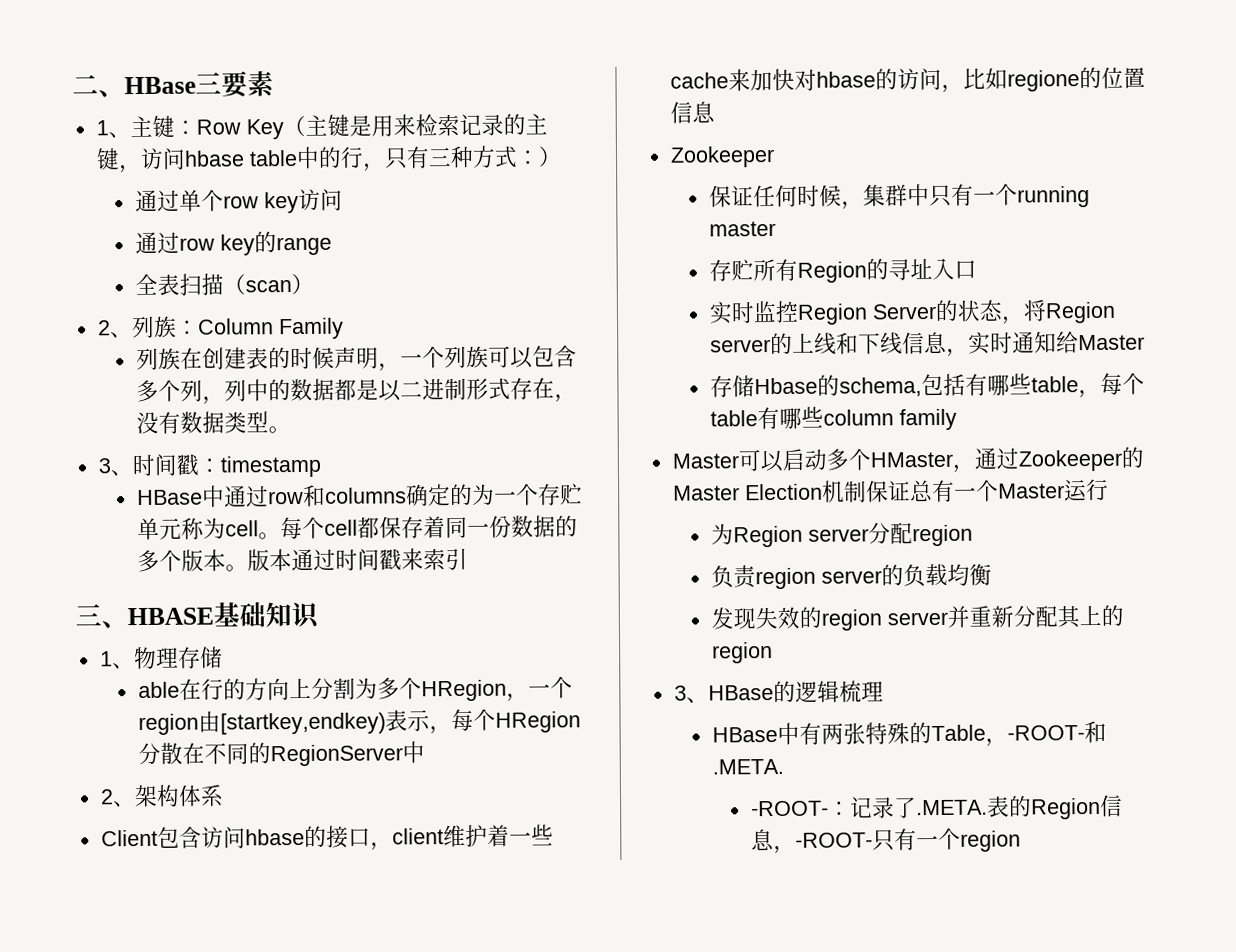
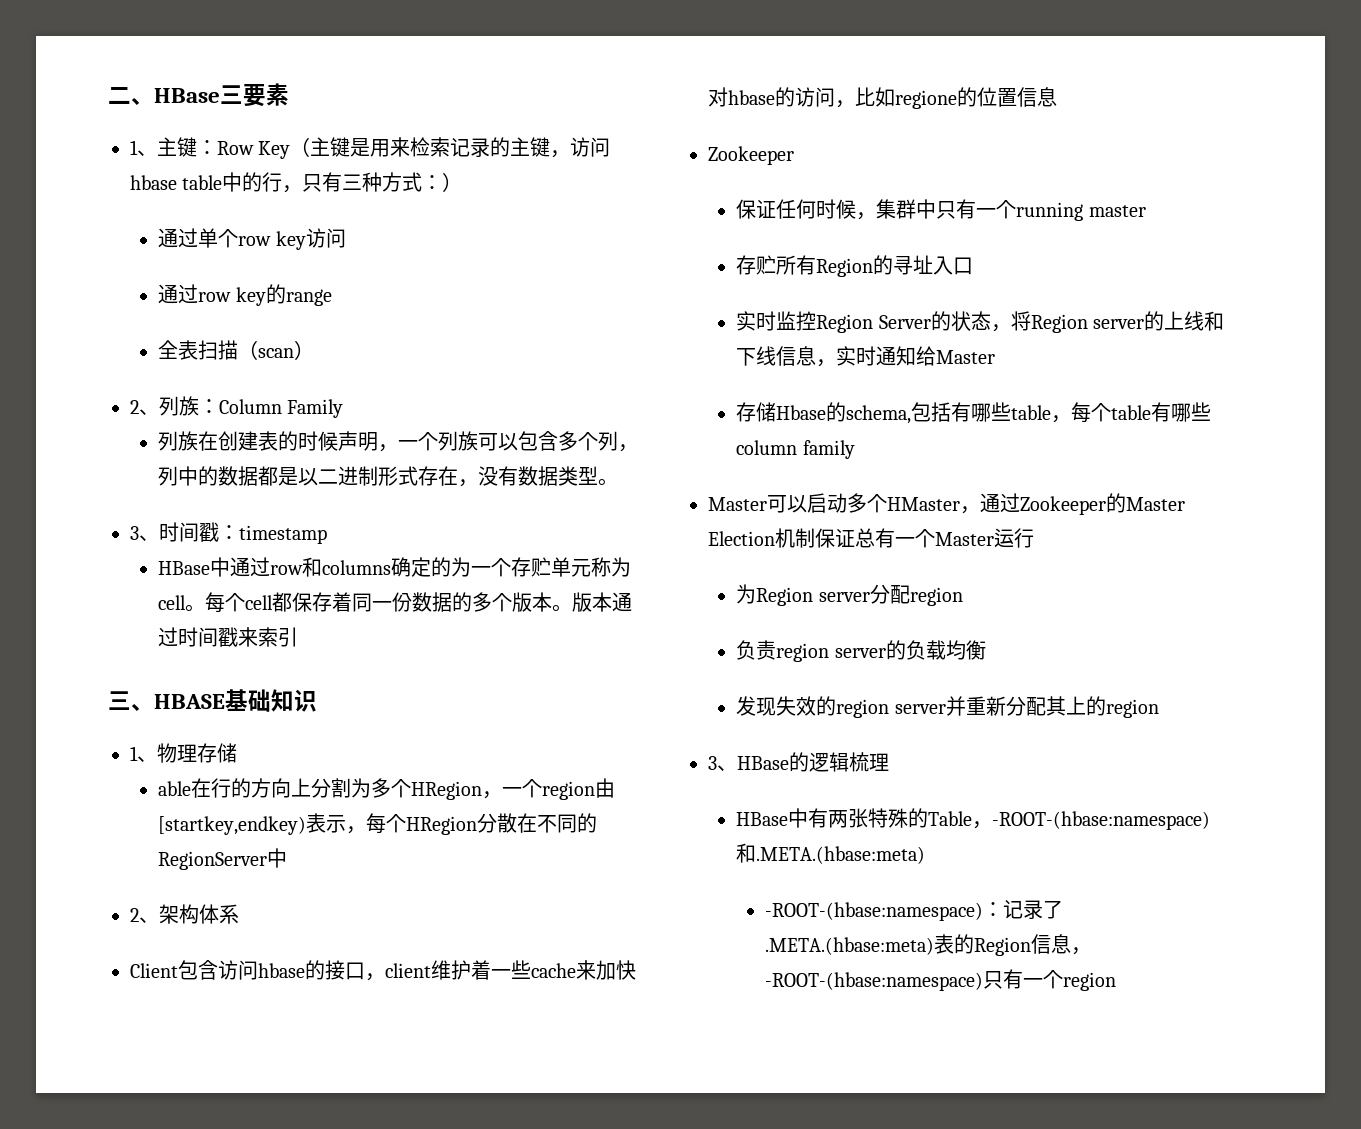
[1006,720,1107,744] [711,758,784,775] [750,800,829,817] -ROOT-和.META. // -ROOT- -> [992,811,1211,830] [736,843,926,864] [764,902,983,921] -ROOT-(hbase:namespace)和.META.(hbase:meta) // -ROOT-(hbase:namespace)
[915,799,988,816] .META. -> [764,937,934,955] .META.(hbase:meta)
[794,832,873,848] -ROOT- -> [764,972,983,991] -ROOT-(hbase:namespace)

